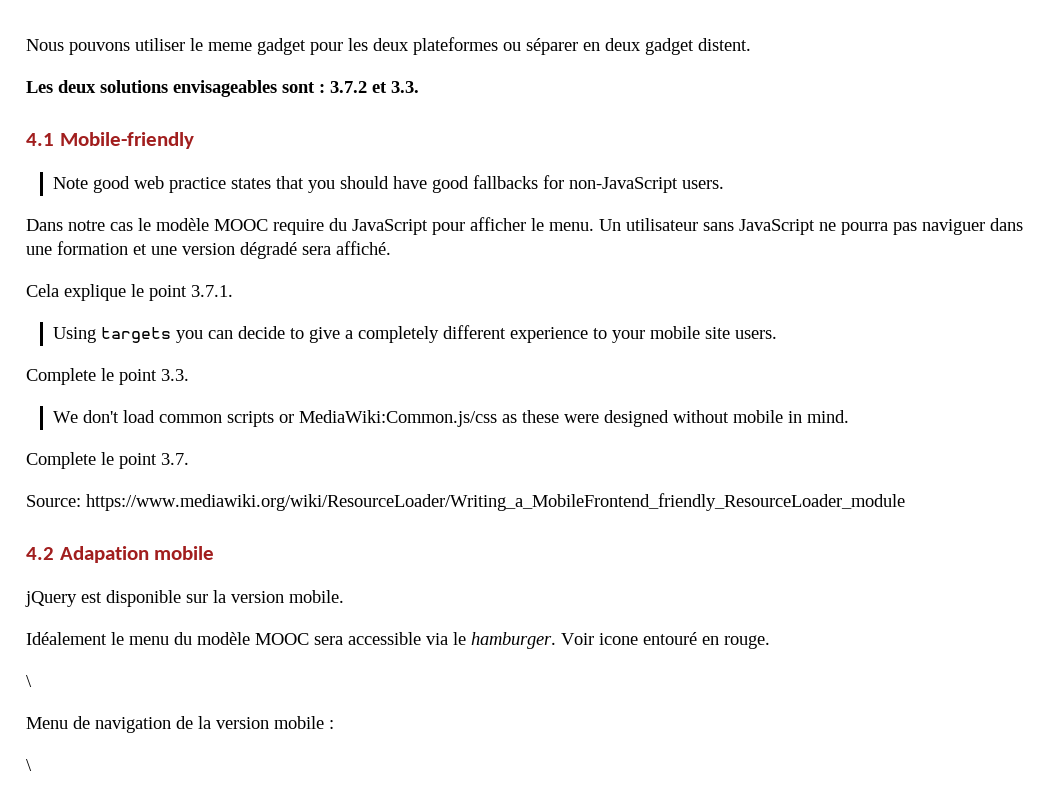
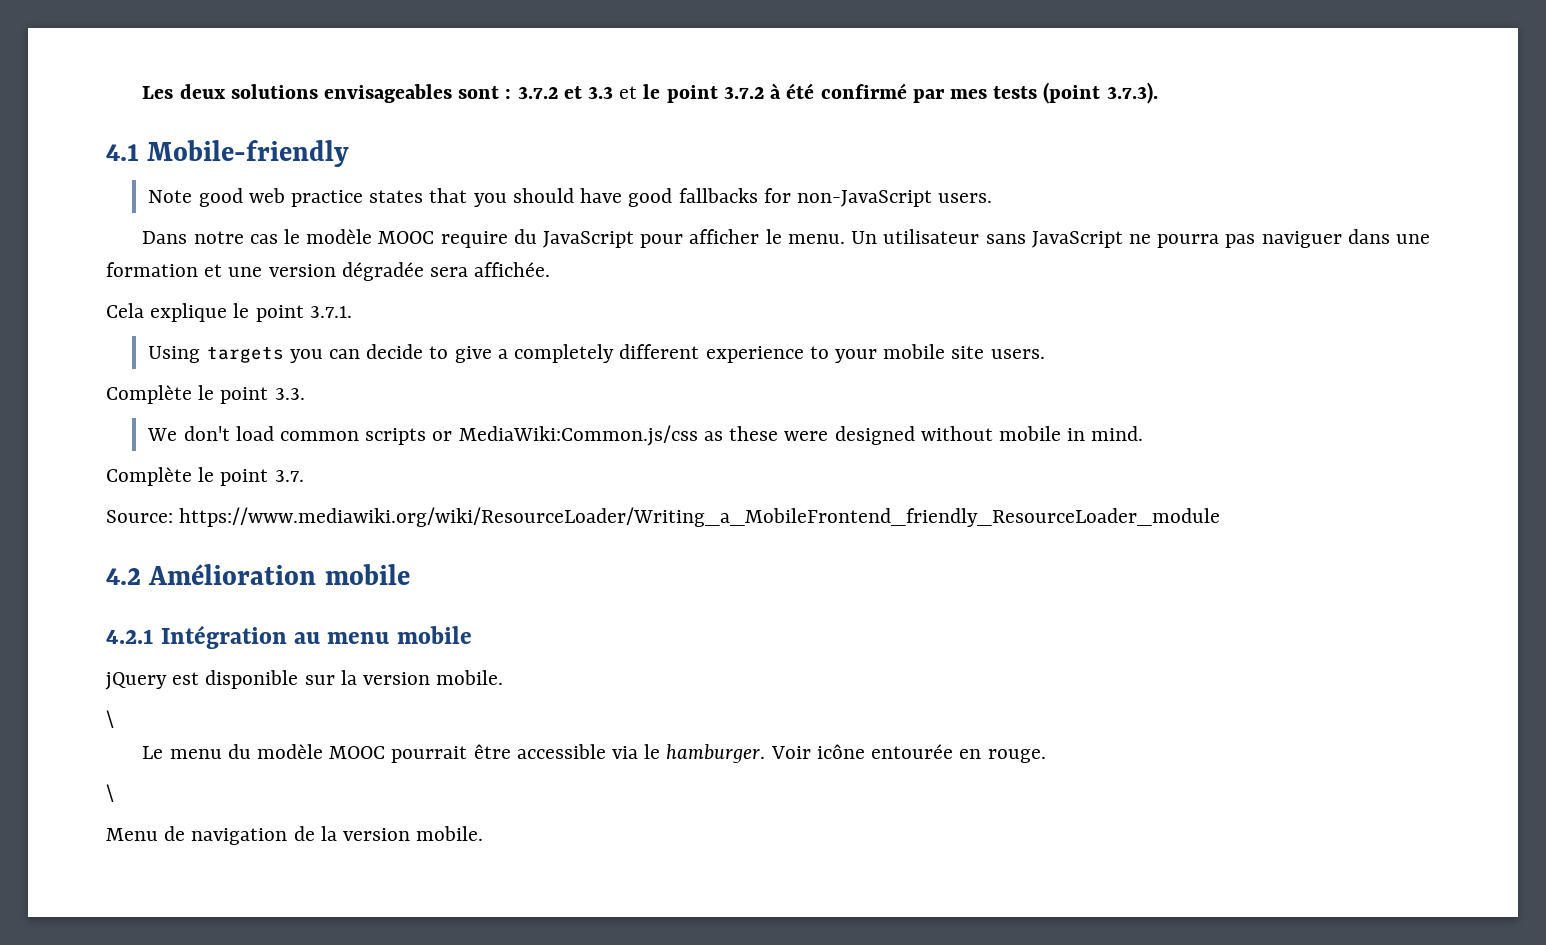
[26,37,751,55] Nous pouvons utiliser le meme gadget pour les deux plateformes ou séparer en deux gadget distent. // -> (142, 92) none
[391,81,419,93] 3.3. -> [588,82,1158,104] 3.3 et le point 3.7.2 à été confirmé par mes tests (point 3.7.3).
[240,241,391,259] dégradé sera affiché. -> [341,262,551,281] dégradée sera affichée.
[26,368,96,385] Complete -> [106,385,192,404] Complète
[26,452,96,469] Complete -> [106,467,192,486] Complète
[59,546,149,563] Adapation -> [148,564,410,585] [106,625,390,649] Amélioration mobile // 4.2.1 Intégration au menu
[26,632,124,645] Idéalement le -> [106,710,114,728] [142,746,164,759] \ // Le
[314,636,343,645] sera -> [391,744,511,763] pourrait être
[599,632,697,645] icone entouré -> [816,744,954,759] icône entourée
[274,716,334,729] [26,759,32,771] mobile : // \ -> [416,826,484,841] mobile.

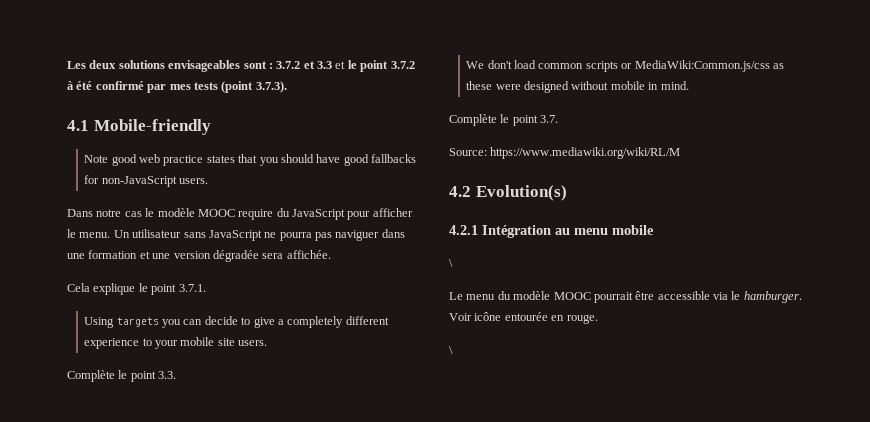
[179,507,1221,527] https://www.mediawiki.org/wiki/ResourceLoader/Writing_a_MobileFrontend_friendly_ResourceLoader_module -> [490,147,681,159] https://www.mediawiki.org/wiki/RL/M
[148,564,410,585] Amélioration mobile -> [475,185,567,201] Evolution(s)
[105,670,504,690] // jQuery est disponible sur la version mobile. -> (654, 230) none
[106,826,484,845] // Menu de navigation de la version mobile. -> (453, 350) none

